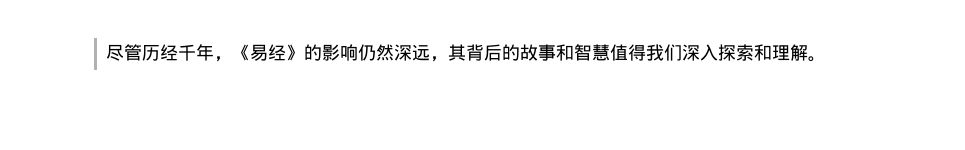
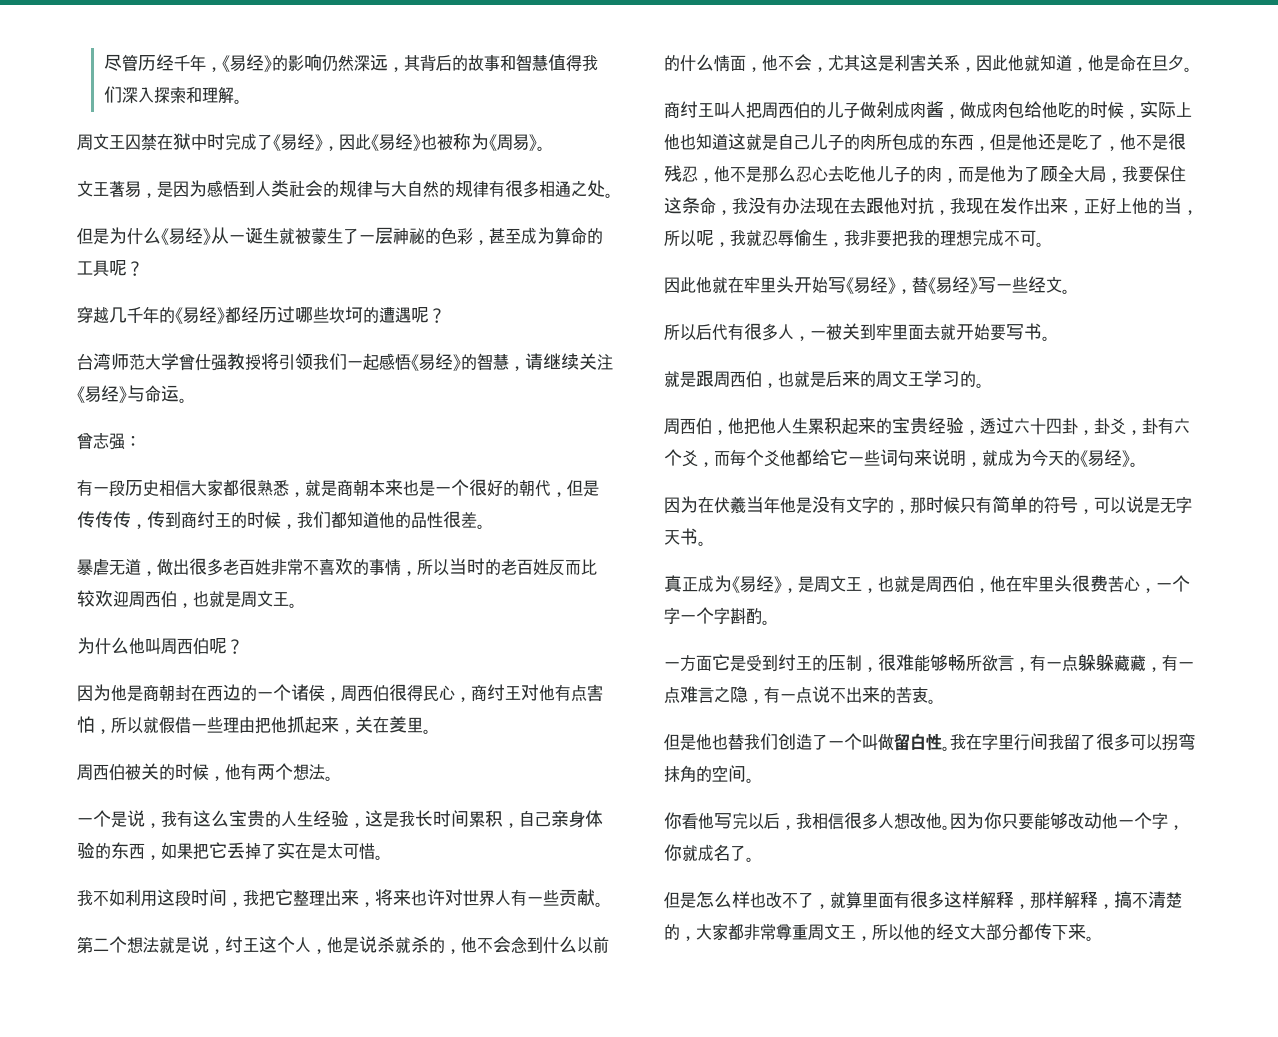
(827, 59) none -> [77,133,545,151] [77,180,613,198] [77,227,603,245] [77,260,143,277] [77,306,445,324] [77,353,613,371] [77,385,187,403] [77,432,141,450] [77,479,599,497] [77,511,485,529] [77,558,597,576] [77,590,297,608] [77,637,243,655] [77,684,603,702] [77,716,431,734] [77,763,333,781] [77,810,603,828] [77,842,383,860] [77,889,603,907] [77,936,609,954] [664,54,1192,72] [664,101,1192,119] [664,133,1186,151] [664,165,1186,183] [664,197,1198,215] [664,229,1044,247] [664,276,1070,294] [664,323,1050,341] [664,370,984,388] [664,417,1190,435] [664,449,1138,467] [664,496,1192,514] [664,528,706,546] [664,575,1190,593] [664,607,770,625] [664,654,1194,672] [664,686,936,704] [664,733,1196,751] [664,765,754,783] [664,812,1184,830] [664,844,754,862] [664,891,1182,909] [664,923,1094,941] // 周文王囚禁在狱中时完成了《易经》，因此《易经》也被称为《周易》。 // 文王著易，是因为感悟到人类社会的规律与大自然的规律有很多相通之处。 // 但是为什么《易经》从一诞生就被蒙生了一层神秘的色彩，甚至成为算命的工具呢？ // 穿越几千年的《易经》都经历过哪些坎坷的遭遇呢？ // 台湾师范大学曾仕强教授将引领我们一起感悟《易经》的智慧，请继续关注《易经》与命运。 // 曾志强： // 有一段历史相信大家都很熟悉，就是商朝本来也是一个很好的朝代，但是传传传，传到商纣王的时候，我们都知道他的品性很差。 // 暴虐无道，做出很多老百姓非常不喜欢的事情，所以当时的老百姓反而比较欢迎周西伯，也就是周文王。 // 为什么他叫周西伯呢？ // 因为他是商朝封在西边的一个诸侯，周西伯很得民心，商纣王对他有点害怕，所以就假借一些理由把他抓起来，关在羑里。 // 周西伯被关的时候，他有两个想法。 // 一个是说，我有这么宝贵的人生经验，这是我长时间累积，自己亲身体验的东西，如果把它丢掉了实在是太可惜。 // 我不如利用这段时间，我把它整理出来，将来也许对世界人有一些贡献。 // 第二个想法就是说，纣王这个人，他是说杀就杀的，他不会念到什么以前的什么情面，他不会，尤其这是利害关系，因此他就知道，他是命在旦夕。 // 商纣王叫人把周西伯的儿子做剁成肉酱，做成肉包给他吃的时候，实际上他也知道这就是自己儿子的肉所包成的东西，但是他还是吃了，他不是很残忍，他不是那么忍心去吃他儿子的肉，而是他为了顾全大局，我要保住这条命，我没有办法现在去跟他对抗，我现在发作出来，正好上他的当，所以呢，我就忍辱偷生，我非要把我的理想完成不可。 // 因此他就在牢里头开始写《易经》，替《易经》写一些经文。 // 所以后代有很多人，一被关到牢里面去就开始要写书。 // 就是跟周西伯，也就是后来的周文王学习的。 // 周西伯，他把他人生累积起来的宝贵经验，透过六十四卦，卦爻，卦有六个爻，而每个爻他都给它一些词句来说明，就成为今天的《易经》。 // 因为在伏羲当年他是没有文字的，那时候只有简单的符号，可以说是无字天书。 // 真正成为《易经》，是周文王，也就是周西伯，他在牢里头很费苦心，一个字一个字斟酌。 // 一方面它是受到纣王的压制，很难能够畅所欲言，有一点躲躲藏藏，有一点难言之隐，有一点说不出来的苦衷。 // 但是他也替我们创造了一个叫做留白性。我在字里行间我留了很多可以拐弯抹角的空间。 // 你看他写完以后，我相信很多人想改他。因为你只要能够改动他一个字，你就成名了。 // 但是怎么样也改不了，就算里面有很多这样解释，那样解释，搞不清楚的，大家都非常尊重周文王，所以他的经文大部分都传下来。

